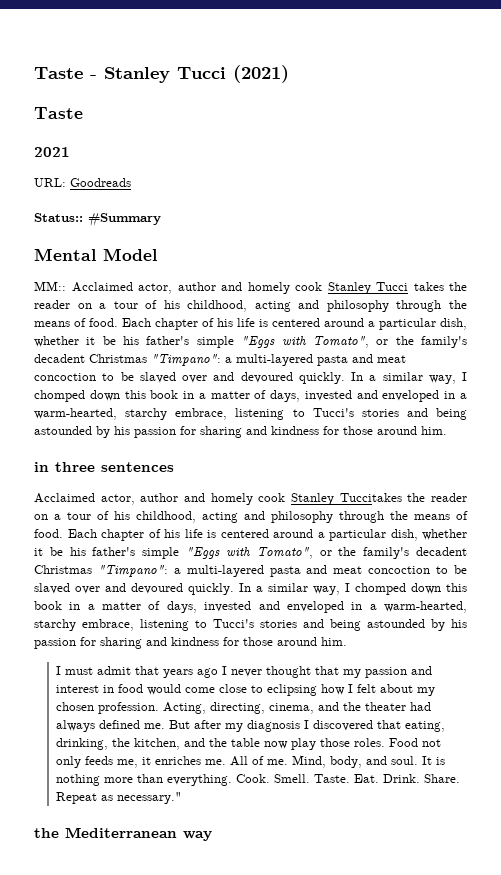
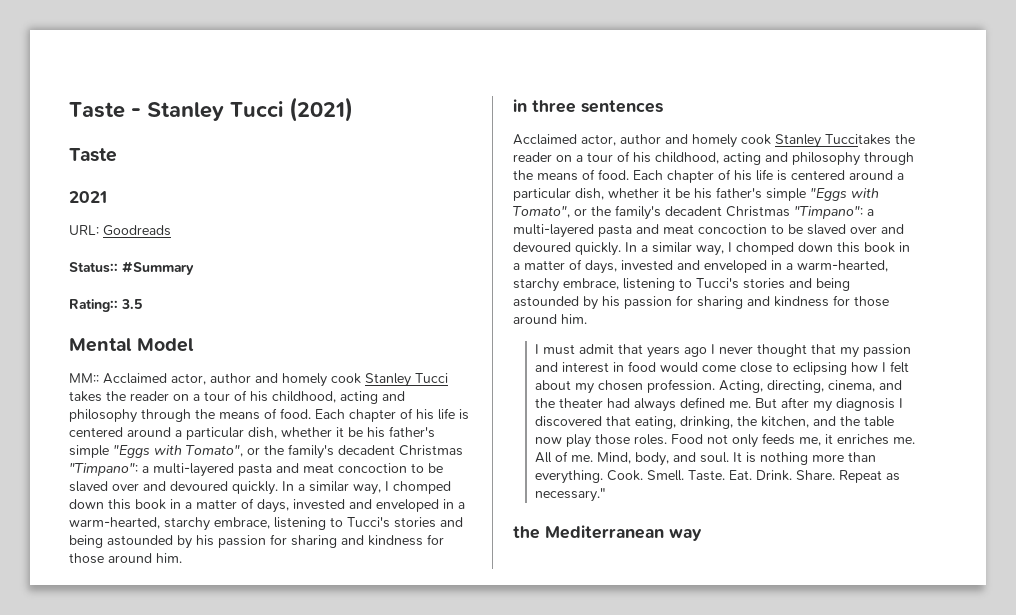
(161, 220) none -> [69,299,142,312] // Rating:: 3.5

